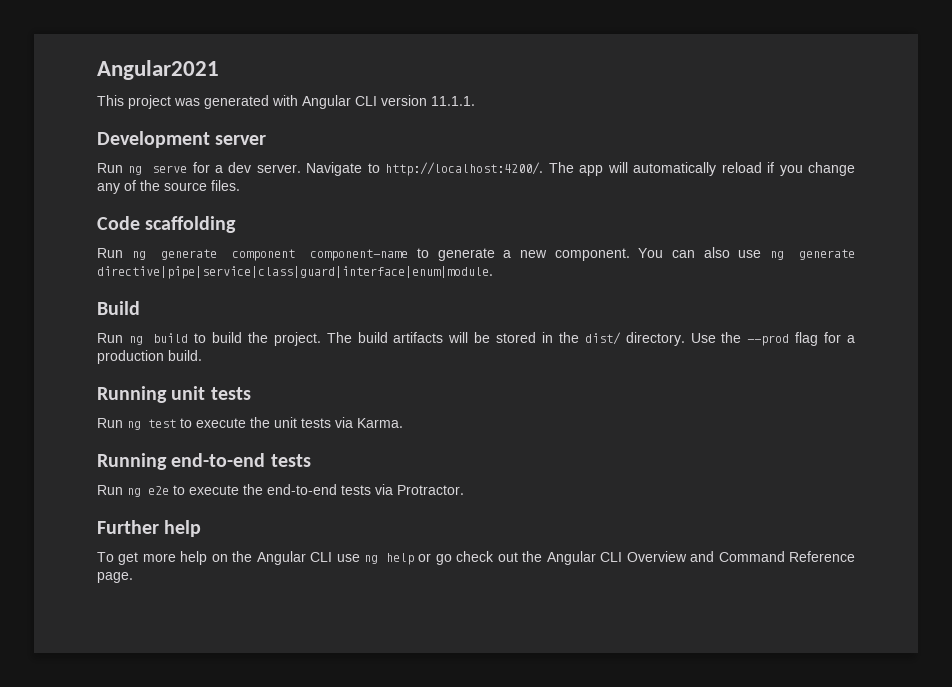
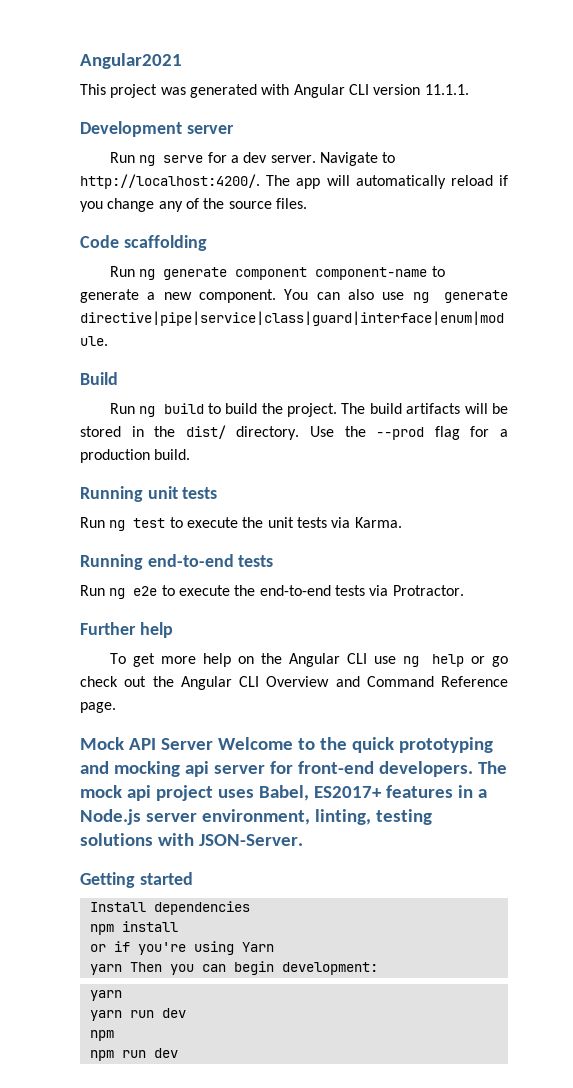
(133, 577) none -> [80,737,493,753] [80,761,507,777] [80,785,487,801] [80,809,432,825] [80,833,303,846] [80,872,193,888] [89,901,250,915] [89,921,178,935] [89,941,274,955] [89,961,378,975] [89,990,122,1001] [89,1008,186,1021] [89,1030,114,1041] [89,1048,178,1061] // Mock API Server Welcome to the quick prototyping and mocking api server for front-end developers. The mock api project uses Babel, ES2017+ features in a Node.js server environment, linting, testing solutions with JSON-Server. // Getting started // Install dependencies // npm install // or if you're using Yarn // yarn Then you can begin development: // yarn // yarn run dev // npm // npm run dev

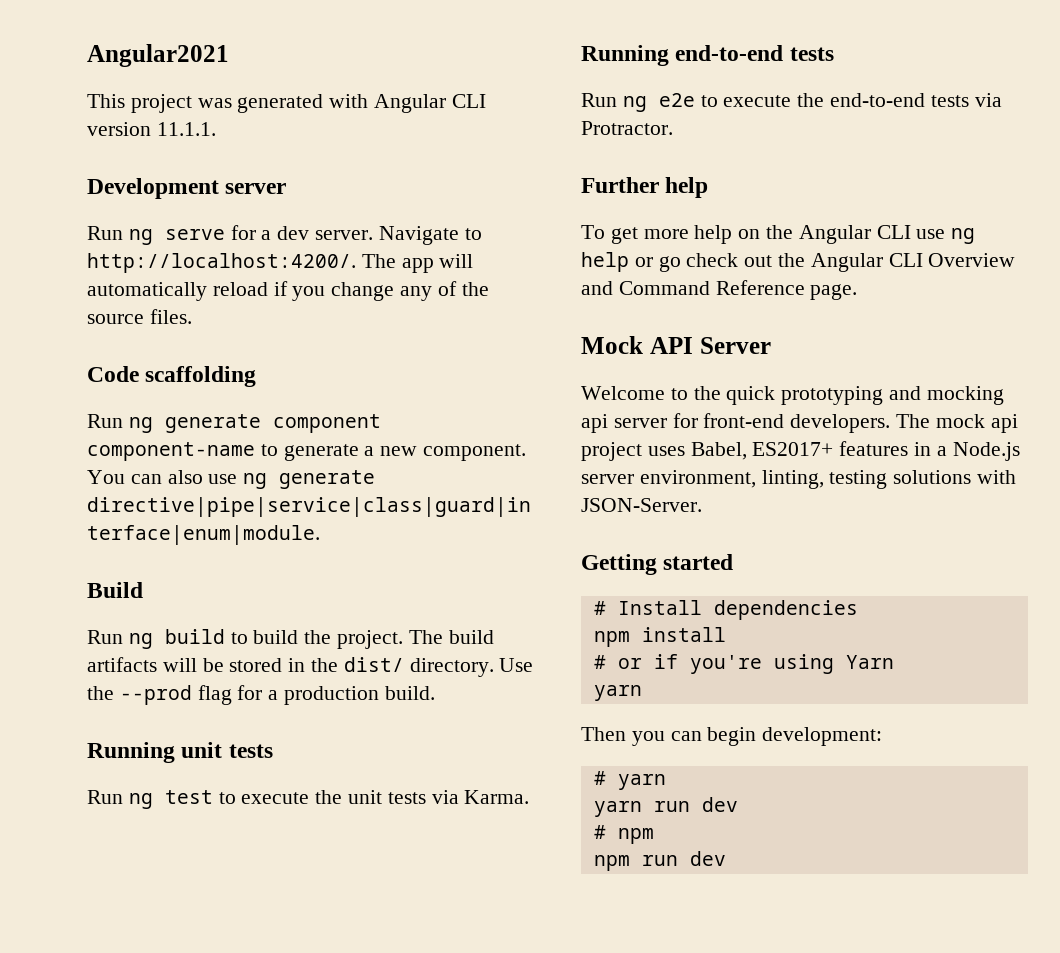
(213, 744) none -> (771, 345) //
(193, 878) none -> [593,601,606,615] #
(178, 926) none -> [593,655,606,669] #
(122, 969) none -> (642, 693) //
(378, 968) none -> [593,771,606,785] #
(186, 1013) none -> [593,825,606,839] #

